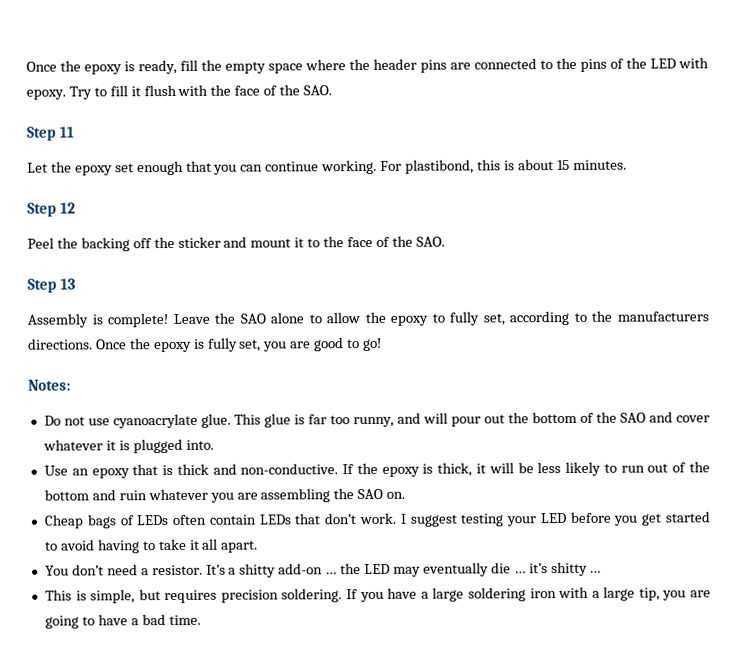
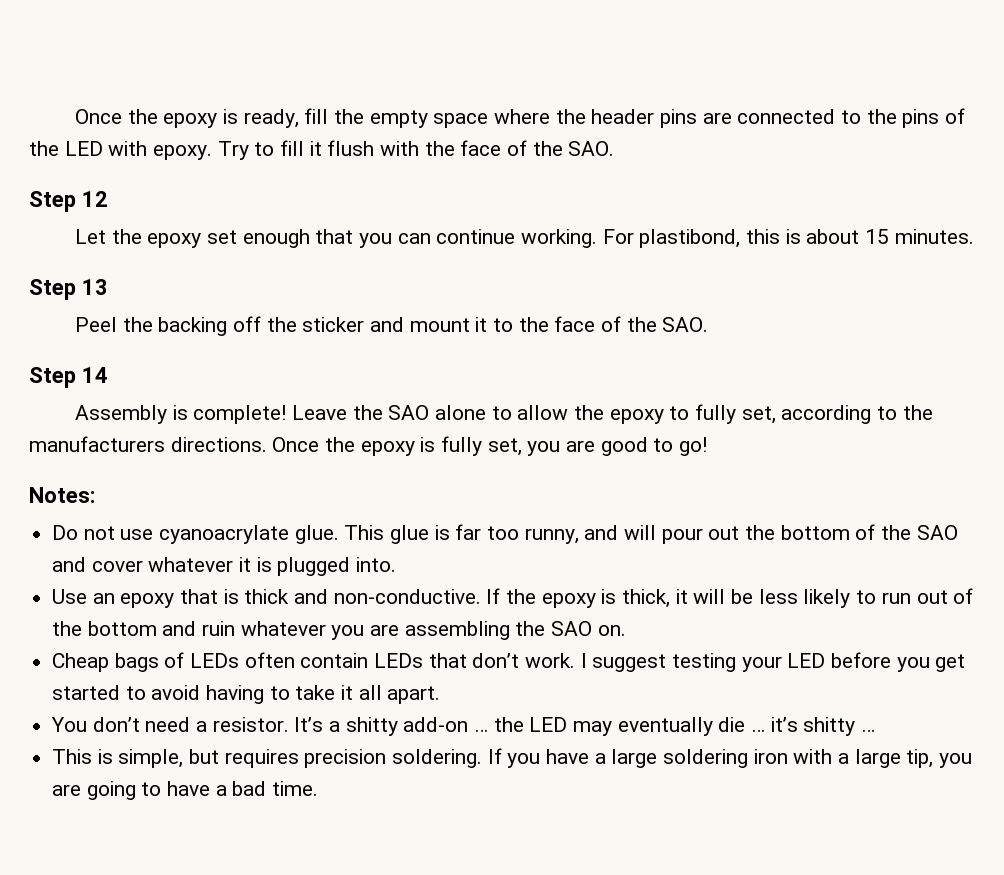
[59,126,76,138] 11 -> [81,191,108,207] 12
[60,202,77,214] 12 -> [81,279,108,295] 13
[60,278,77,290] 13 -> [81,367,108,383] 14

